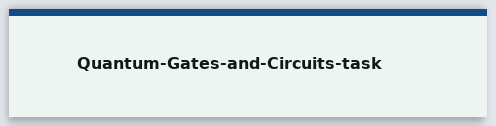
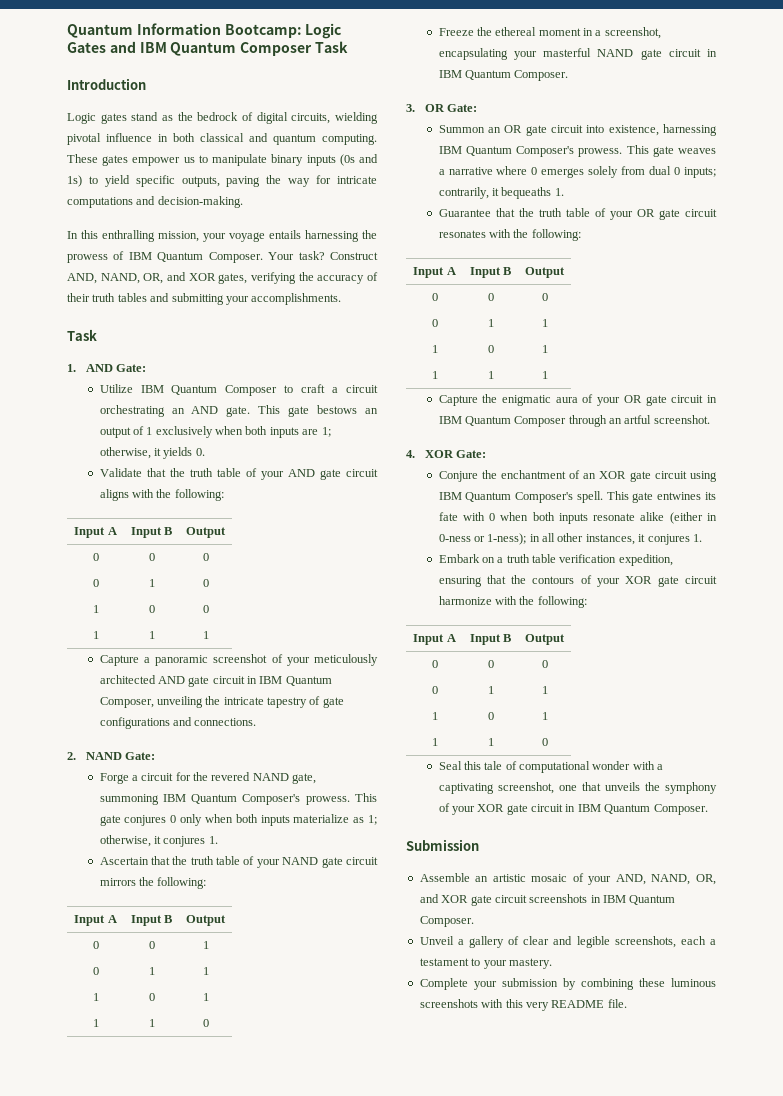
[77,57,382,71] Quantum-Gates-and-Circuits-task -> [67,23,342,39] [67,41,348,56] [67,78,146,90] [67,112,378,124] [67,133,377,145] [67,154,378,166] [67,175,377,187] [67,196,243,208] [67,230,377,242] [67,251,378,263] [67,272,378,284] [67,293,342,305] [67,329,97,341] [67,364,147,372] [99,384,379,396] [99,405,379,417] [99,426,331,438] [99,447,205,459] [99,468,379,480] [99,489,224,501] [74,527,117,538] [130,527,173,538] [186,527,226,538] [92,553,99,561] [148,553,155,561] [202,553,209,561] [92,579,99,587] [148,579,155,587] [202,579,209,587] [92,605,99,613] [148,605,155,613] [202,605,209,613] [92,631,99,639] [148,631,155,639] [202,631,209,639] [99,654,379,666] [99,675,332,687] [99,696,344,708] [99,717,257,729] [67,752,156,760] [99,772,317,784] [99,793,377,805] [99,814,378,826] [99,835,218,847] [99,856,378,868] [99,877,207,889] [74,915,117,926] [130,915,173,926] [186,915,226,926] [92,941,99,949] [148,941,155,949] [202,941,209,949] [92,967,99,975] [148,967,155,975] [202,967,209,975] [92,993,99,1001] [148,993,155,1001] [202,993,209,1001] [92,1019,99,1027] [148,1019,155,1027] [202,1019,209,1027] [438,27,661,39] [438,48,717,60] [438,70,569,81] [406,104,478,112] [438,124,717,136] [438,145,716,157] [438,166,716,178] [438,187,564,199] [438,208,718,220] [438,229,581,241] [413,267,456,278] [469,267,512,278] [525,267,565,278] [431,293,438,301] [487,293,494,301] [541,293,548,301] [431,319,438,327] [487,319,494,327] [541,319,548,327] [431,345,438,353] [487,345,494,353] [541,345,548,353] [431,371,438,379] [487,371,494,379] [541,371,548,379] [438,394,717,406] [438,415,710,427] [406,450,487,458] [438,470,717,482] [438,491,716,503] [438,512,717,524] [438,533,702,545] [438,554,673,566] [438,575,717,587] [438,596,587,608] [413,634,456,645] [469,634,512,645] [525,634,565,645] [431,660,438,668] [487,660,494,668] [541,660,548,668] [431,686,438,694] [487,686,494,694] [541,686,548,694] [431,712,438,720] [487,712,494,720] [541,712,548,720] [431,738,438,746] [487,738,494,746] [541,738,548,746] [438,761,664,773] [438,782,717,794] [438,803,708,815] [406,839,479,851] [419,873,716,885] [419,894,676,906] [419,916,474,927] [419,936,716,948] [419,958,552,969] [419,978,716,990] [419,999,627,1011] Quantum Information Bootcamp: Logic Gates and IBM Quantum Composer Task // Introduction // Logic gates stand as the bedrock of digital circuits, wielding pivotal influence in both classical and quantum computing. These gates empower us to manipulate binary inputs (0s and 1s) to yield specific outputs, paving the way for intricate computations and decision-making. // In this enthralling mission, your voyage entails harnessing the prowess of IBM Quantum Composer. Your task? Construct AND, NAND, OR, and XOR gates, verifying the accuracy of their truth tables and submitting your accomplishments. // Task // 1. AND Gate: // Utilize IBM Quantum Composer to craft a circuit orchestrating an AND gate. This gate bestows an output of 1 exclusively when both inputs are 1; otherwise, it yields 0. // Validate that the truth table of your AND gate circuit aligns with the following: // Input A | Input B | Output // 0 | 0 | 0 // 0 | 1 | 0 // 1 | 0 | 0 // 1 | 1 | 1 // Capture a panoramic screenshot of your meticulously architected AND gate circuit in IBM Quantum Composer, unveiling the intricate tapestry of gate configurations and connections. // 2. NAND Gate: // Forge a circuit for the revered NAND gate, summoning IBM Quantum Composer's prowess. This gate conjures 0 only when both inputs materialize as 1; otherwise, it conjures 1. // Ascertain that the truth table of your NAND gate circuit mirrors the following: // Input A | Input B | Output // 0 | 0 | 1 // 0 | 1 | 1 // 1 | 0 | 1 // 1 | 1 | 0 // Freeze the ethereal moment in a screenshot, encapsulating your masterful NAND gate circuit in IBM Quantum Composer. // 3. OR Gate: // Summon an OR gate circuit into existence, harnessing IBM Quantum Composer's prowess. This gate weaves a narrative where 0 emerges solely from dual 0 inputs; contrarily, it bequeaths 1. // Guarantee that the truth table of your OR gate circuit resonates with the following: // Input A | Input B | Output // 0 | 0 | 0 // 0 | 1 | 1 // 1 | 0 | 1 // 1 | 1 | 1 // Capture the enigmatic aura of your OR gate circuit in IBM Quantum Composer through an artful screenshot. // 4. XOR Gate: // Conjure the enchantment of an XOR gate circuit using IBM Quantum Composer's spell. This gate entwines its fate with 0 when both inputs resonate alike (either in 0-ness or 1-ness); in all other instances, it conjures 1. // Embark on a truth table verification expedition, ensuring that the contours of your XOR gate circuit harmonize with the following: // Input A | Input B | Output // 0 | 0 | 0 // 0 | 1 | 1 // 1 | 0 | 1 // 1 | 1 | 0 // Seal this tale of computational wonder with a captivating screenshot, one that unveils the symphony of your XOR gate circuit in IBM Quantum Composer. // Submission // Assemble an artistic mosaic of your AND, NAND, OR, and XOR gate circuit screenshots in IBM Quantum Composer. // Unveil a gallery of clear and legible screenshots, each a testament to your mastery. // Complete your submission by combining these luminous screenshots with this very README file.

